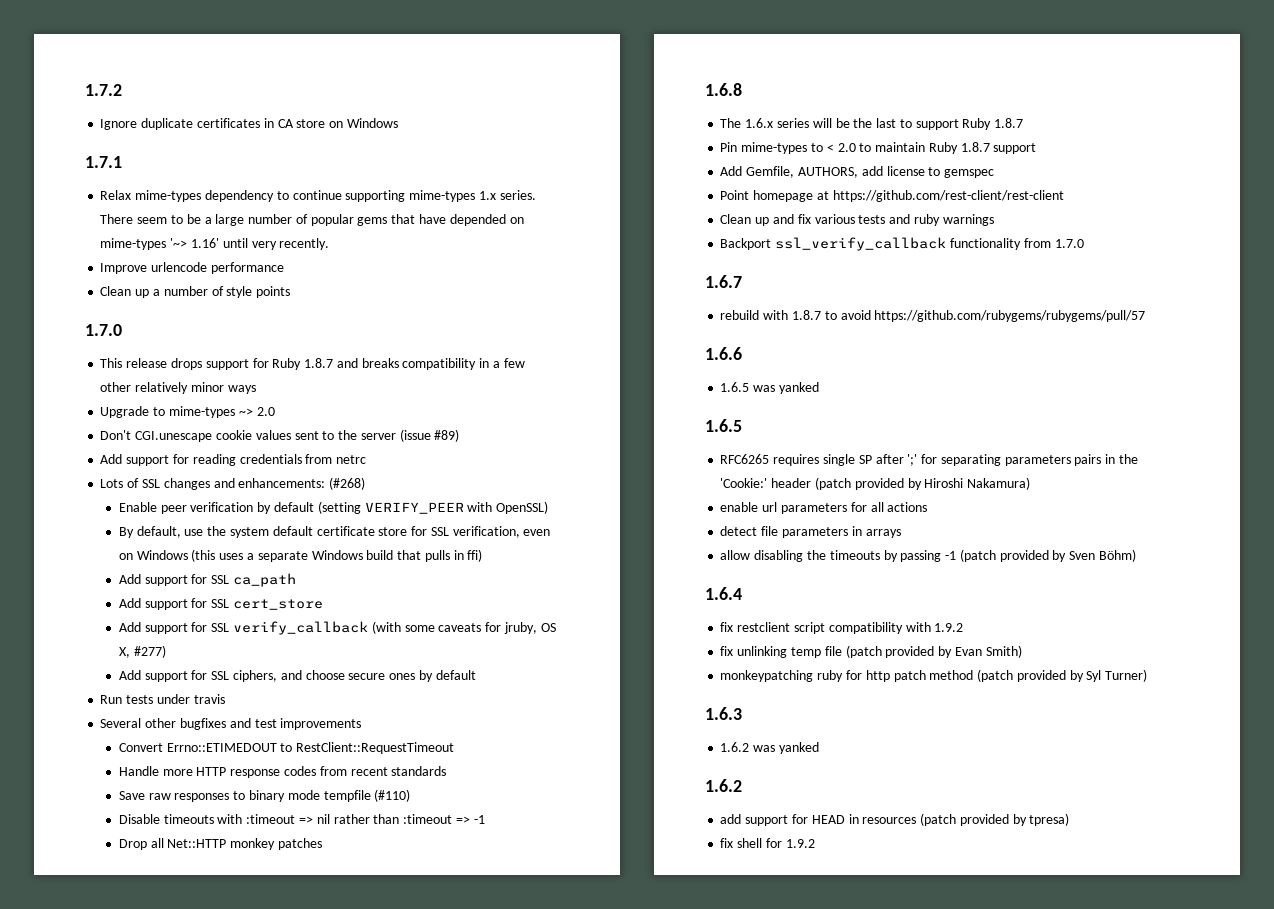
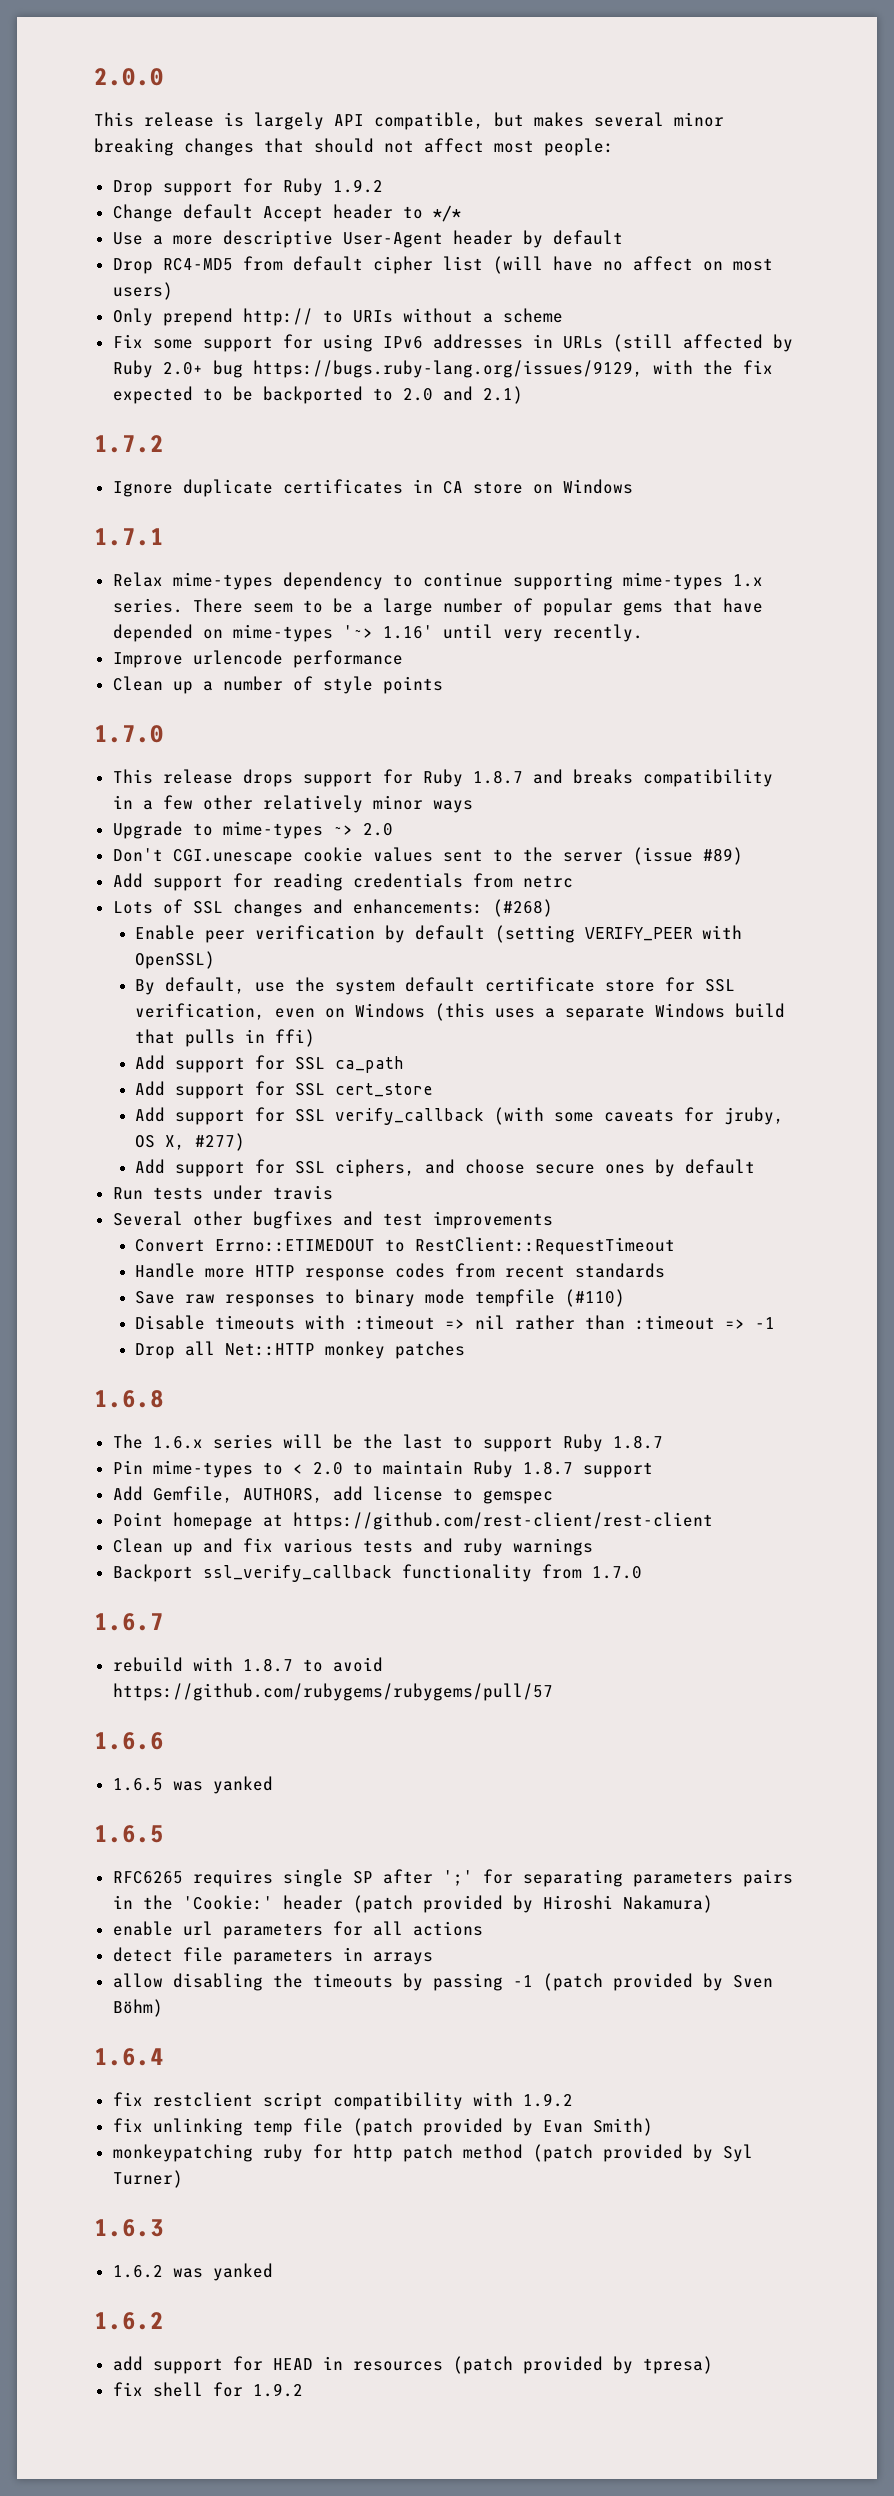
(85, 90) none -> [94,68,164,86] [94,112,724,130] [94,138,614,156] [112,178,383,196] [112,204,461,222] [112,230,623,248] [112,256,773,274] [112,282,173,300] [112,308,563,326] [112,334,793,352] [112,360,773,378] [112,386,523,404] 2.0.0 // This release is largely API compatible, but makes several minor breaking changes that should not affect most people: // Drop support for Ruby 1.9.2 // Change default Accept header to */* // Use a more descriptive User-Agent header by default // Drop RC4-MD5 from default cipher list (will have no affect on most users) // Only prepend http:// to URIs without a scheme // Fix some support for using IPv6 addresses in URLs (still affected by Ruby 2.0+ bug https://bugs.ruby-lang.org/issues/9129, with the fix expected to be backported to 2.0 and 2.1) //

